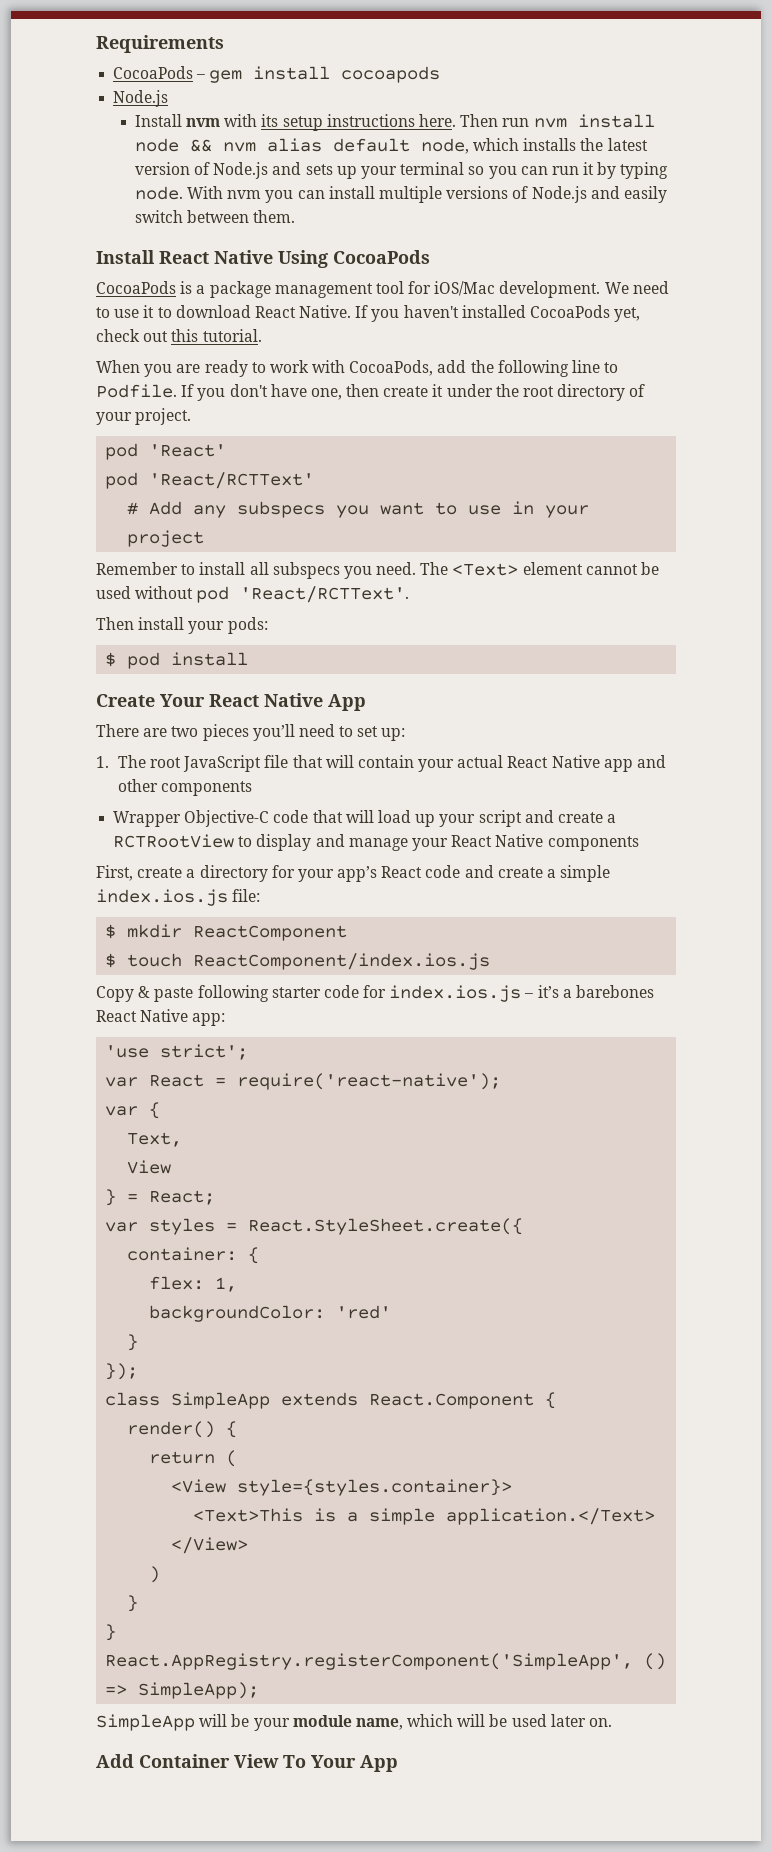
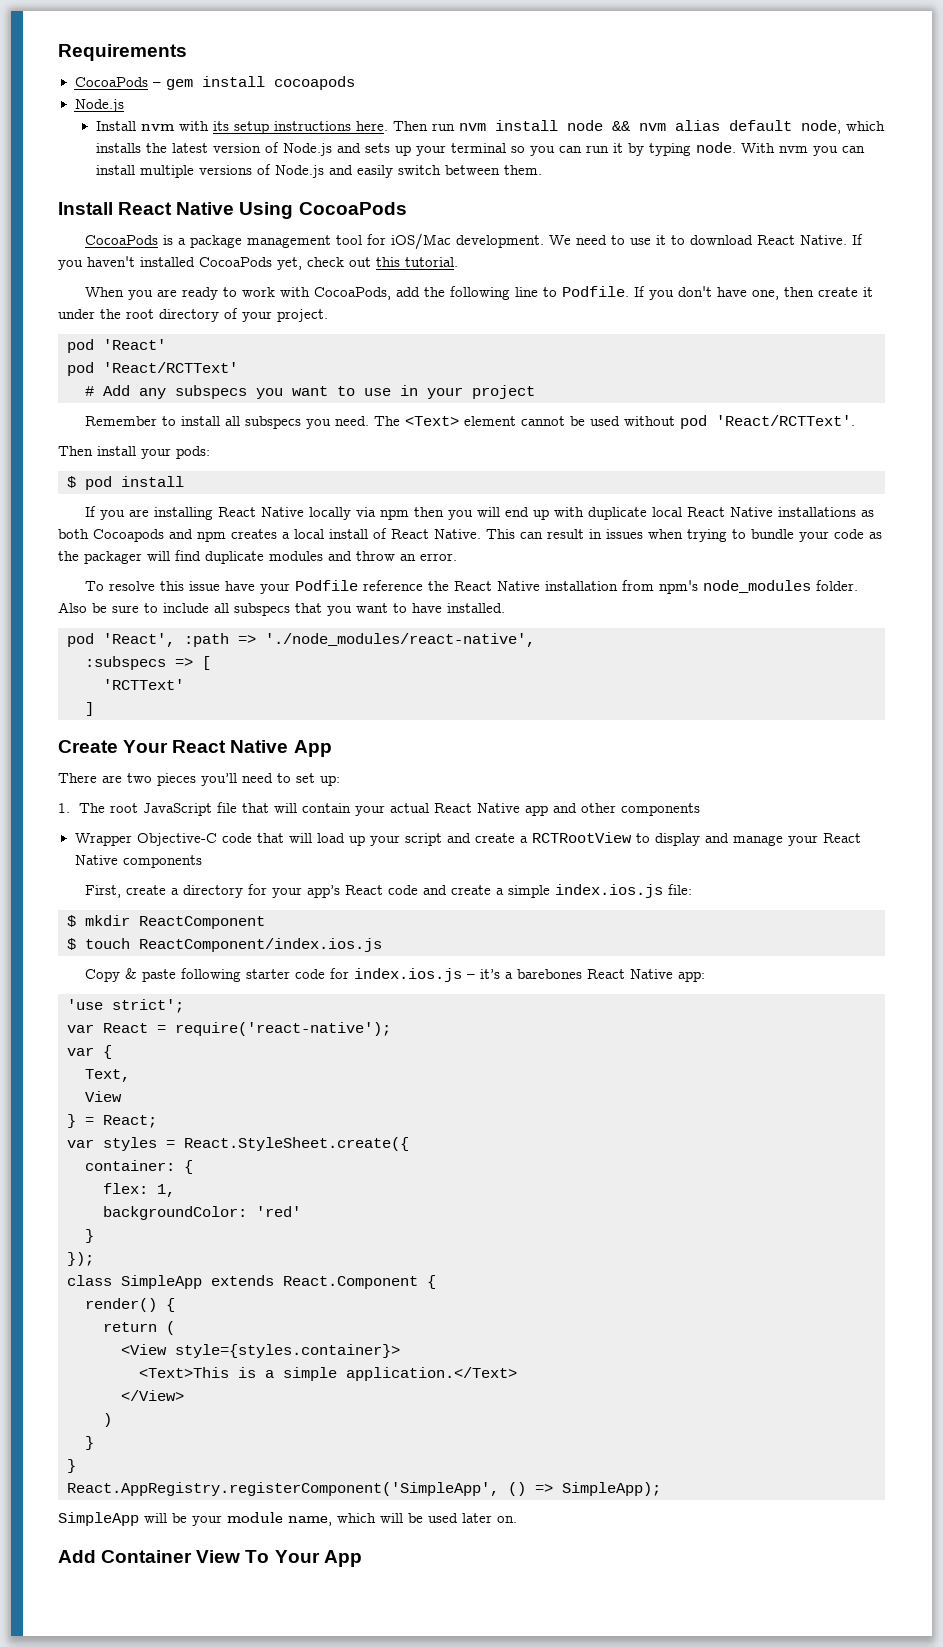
(249, 659) none -> [85,506,875,520] [58,528,882,542] [58,550,457,564] [85,580,859,594] [58,602,505,616] [67,633,535,647] [85,656,211,670] [103,679,184,690] [85,702,94,716] // If you are installing React Native locally via npm then you will end up with duplicate local React Native installations as both Cocoapods and npm creates a local install of React Native. This can result in issues when trying to bundle your code as the packager will find duplicate modules and throw an error. // To resolve this issue have your Podfile reference the React Native installation from npm's node_modules folder. Also be sure to include all subspecs that you want to have installed. // pod 'React', :path => './node_modules/react-native', // :subspecs => [ // 'RCTText' // ]

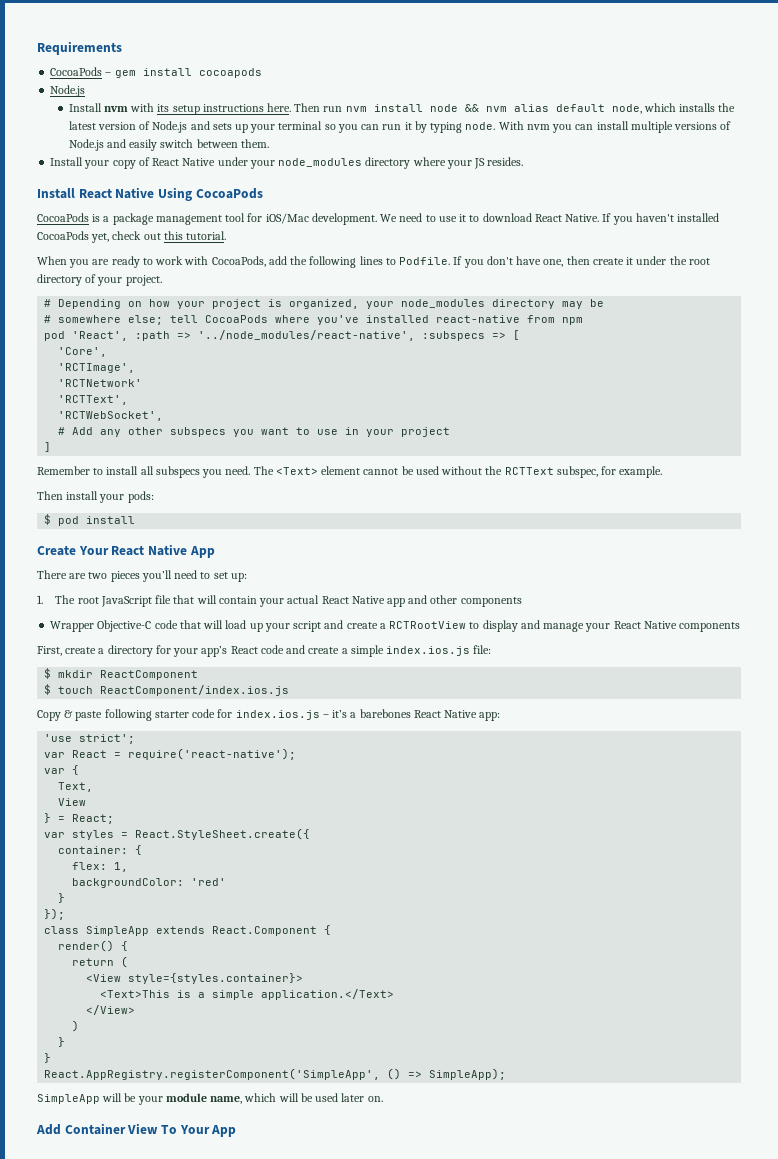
(542, 170) none -> [50,157,524,169] // Install your copy of React Native under your node_modules directory where your JS resides.
[515,287,539,297] line -> [359,256,383,265] lines
[67,339,166,353] [67,362,238,376] pod 'React' // pod 'React/RCTText' -> [44,299,605,309] [44,315,584,325] [44,330,521,341] [58,347,108,357] [58,363,136,373] [58,379,143,387] [58,395,129,405] [58,411,164,421] # Depending on how your project is organized, your node_modules directory may be // # somewhere else; tell CocoaPods where you've installed react-native from npm // pod 'React', :path => '../node_modules/react-native', :subspecs => [ // 'Core', // 'RCTImage', // 'RCTNetwork' // 'RCTText', // 'RCTWebSocket',
(166, 393) none -> [128,427,164,435] other
(535, 392) none -> [44,442,52,452] // ]
[680,415,856,429] pod 'React/RCTText'. -> [485,466,663,478] the RCTText subspec, for example.
[85,506,875,520] [58,528,882,542] [58,550,457,564] [85,580,859,594] [58,602,505,616] [67,633,535,647] [85,656,211,670] [103,679,184,690] [85,702,94,716] // If you are installing React Native locally via npm then you will end up with duplicate local React Native installations as both Cocoapods and npm creates a local install of React Native. This can result in issues when trying to bundle your code as the packager will find duplicate modules and throw an error. // To resolve this issue have your Podfile reference the React Native installation from npm's node_modules folder. Also be sure to include all subspecs that you want to have installed. // pod 'React', :path => './node_modules/react-native', // :subspecs => [ // 'RCTText' // ] -> (136, 520) none

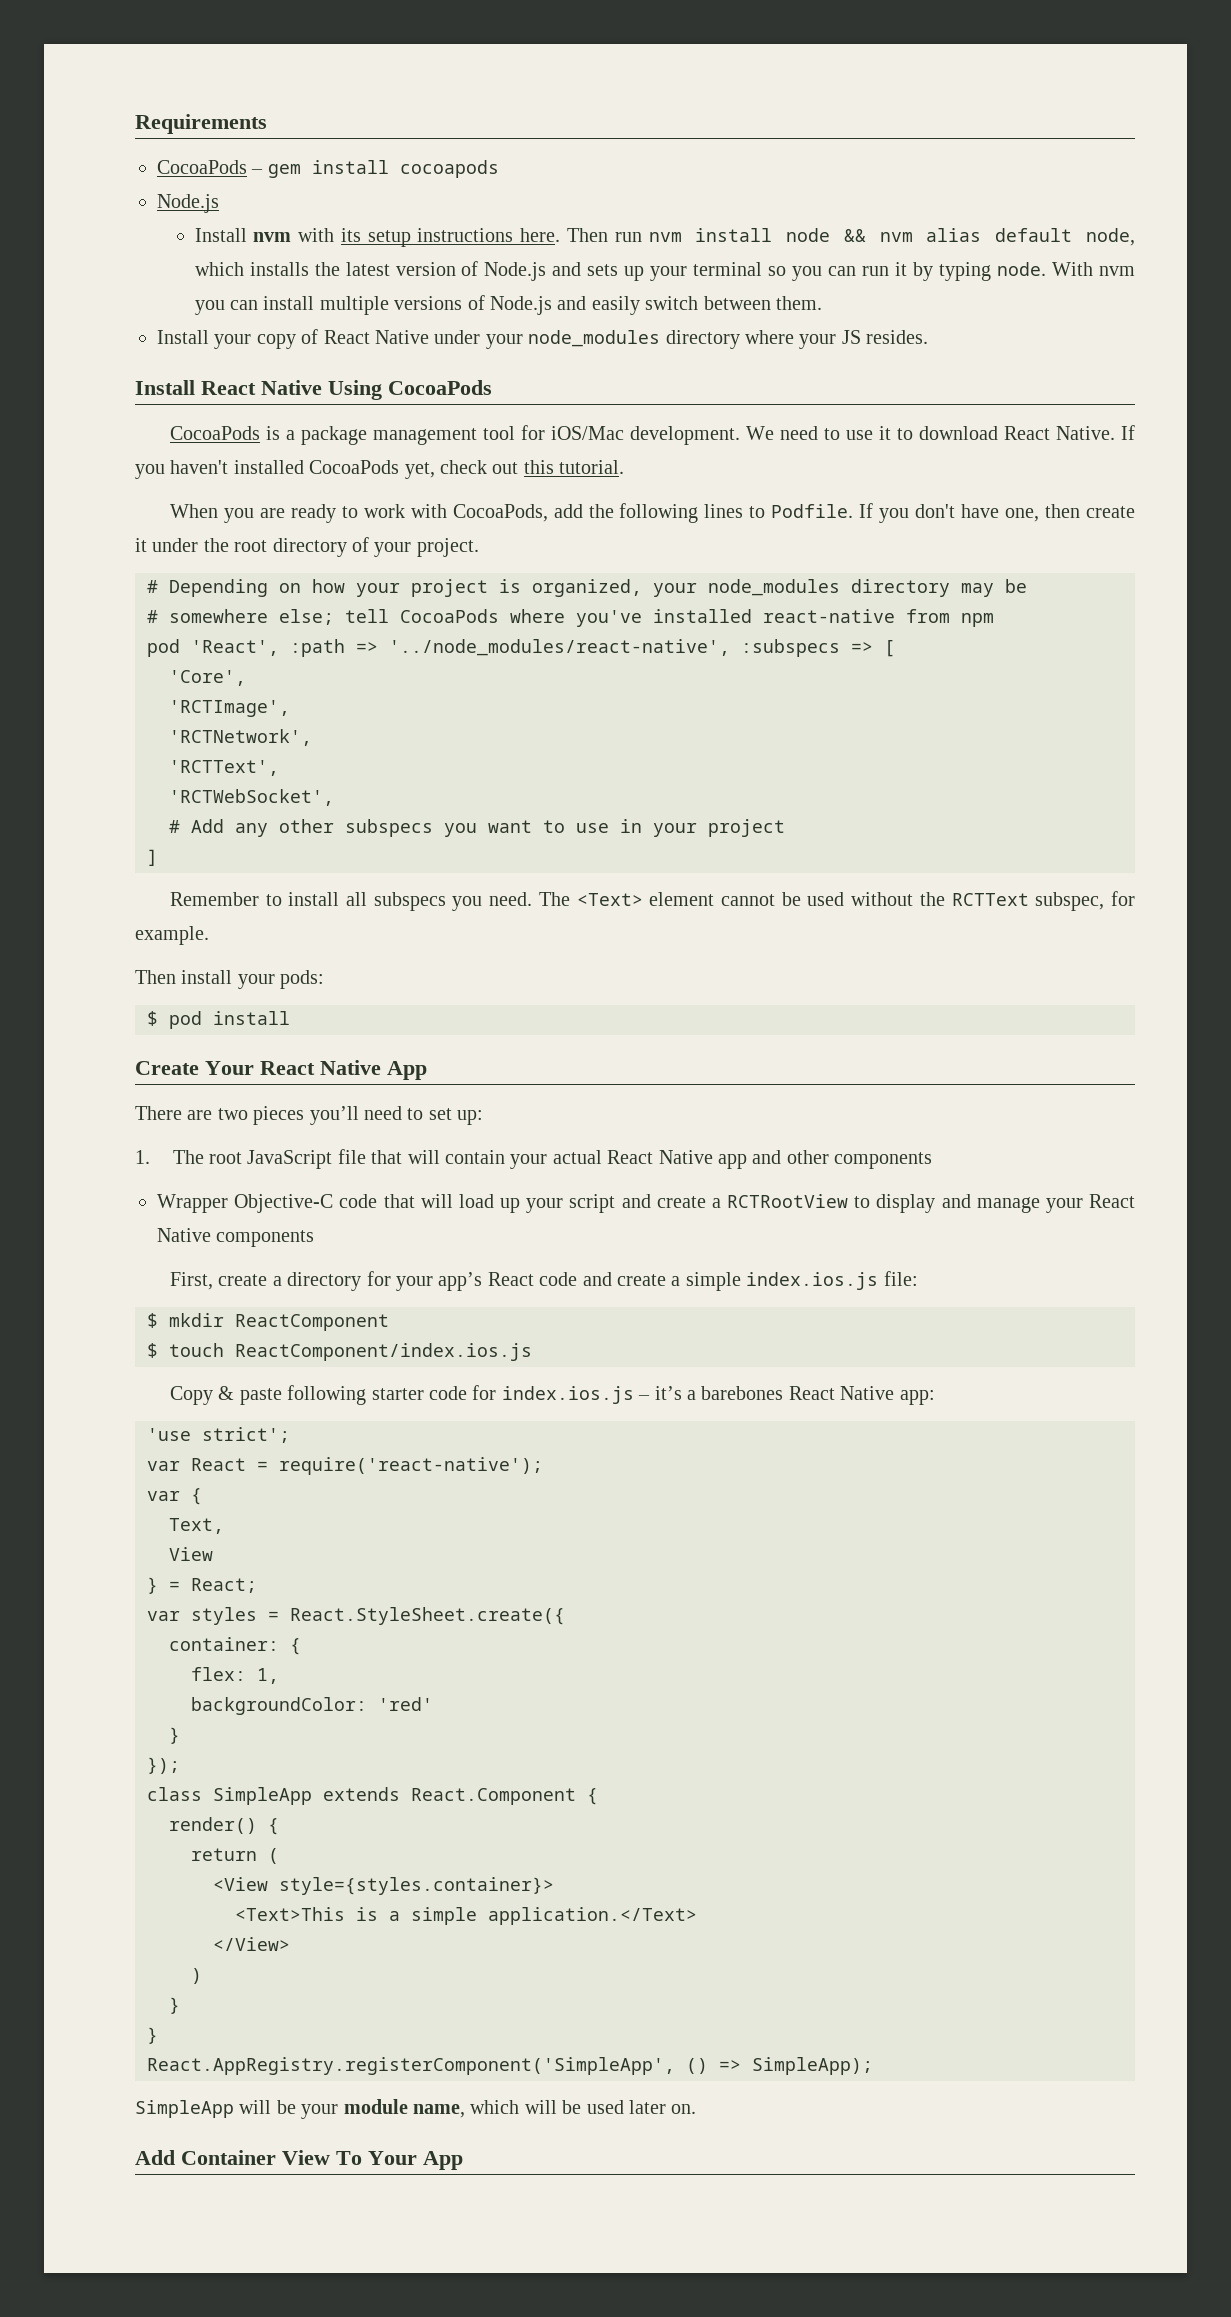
[58,379,143,387] 'RCTNetwork' -> [169,729,312,746] 'RCTNetwork',

